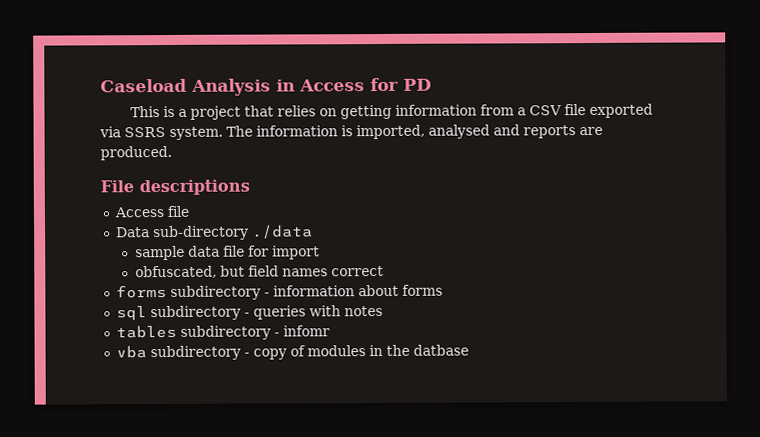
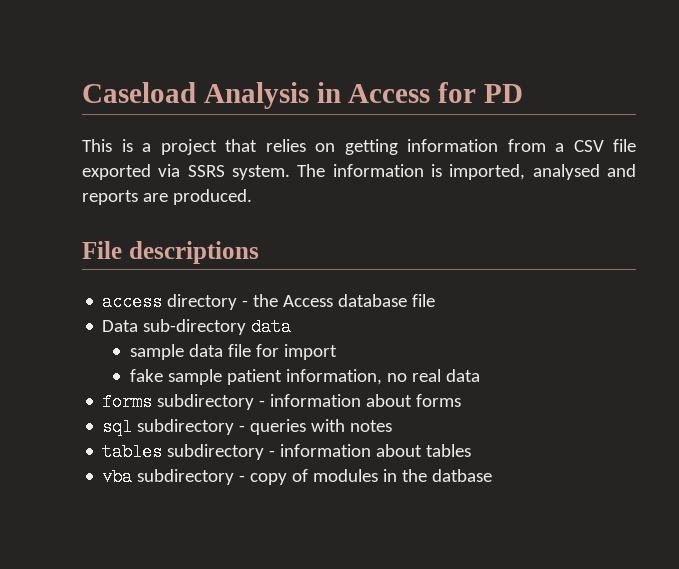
[113,207,164,218] Access -> [102,293,408,311] access directory - the Access database
[251,224,313,239] ./data -> [251,318,292,336] data
[134,265,384,279] obfuscated, but field names correct -> [129,369,480,385] fake sample patient information, no real data
[282,325,330,337] infomr -> [280,444,472,457] information about tables

